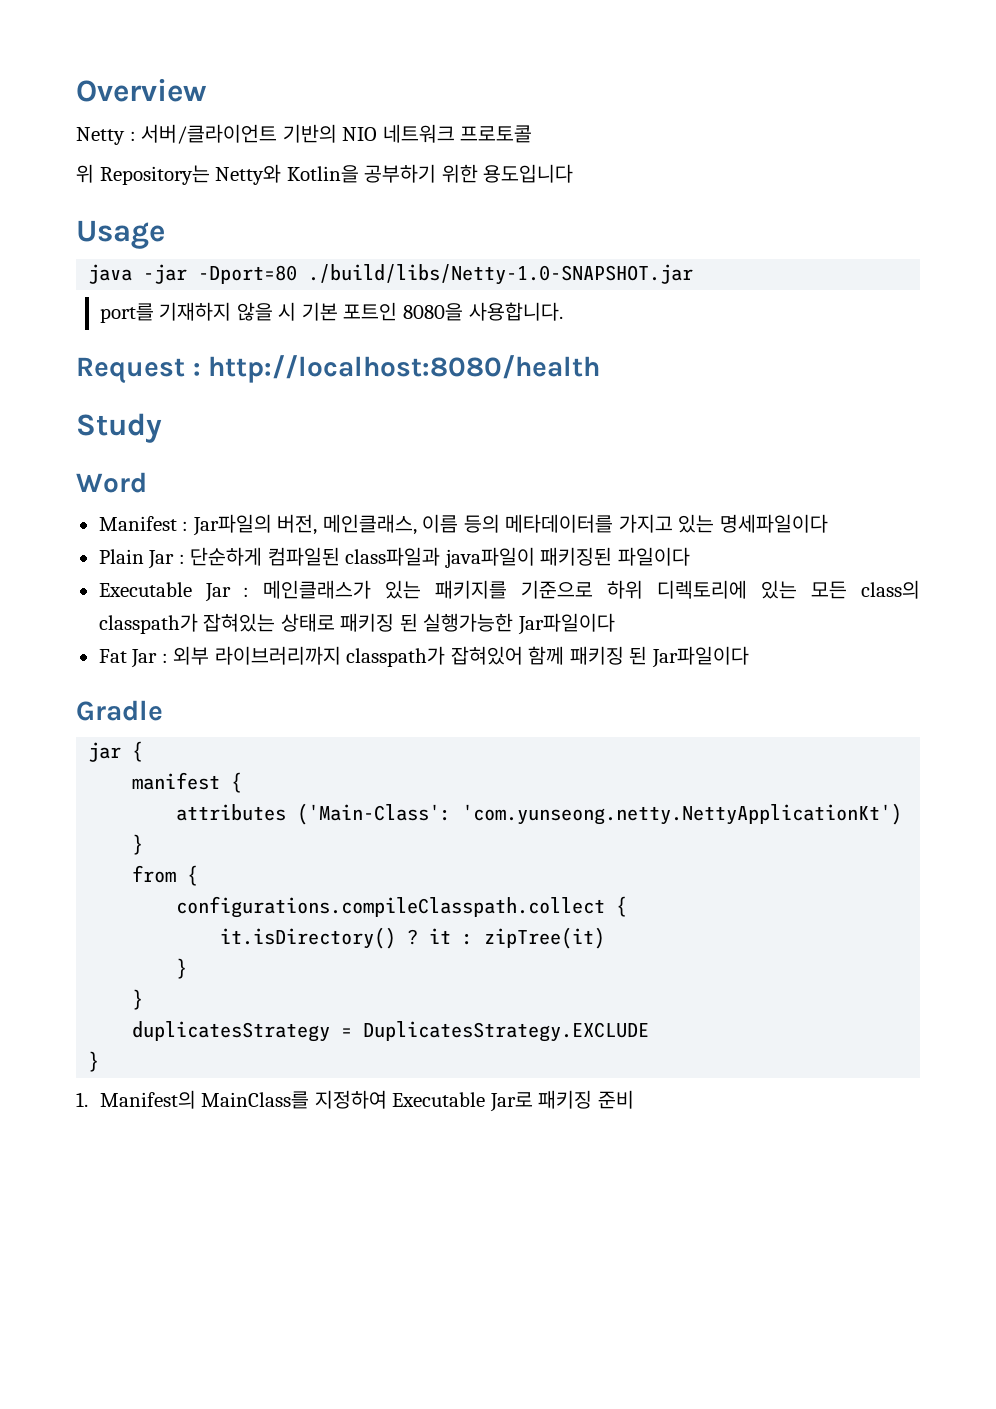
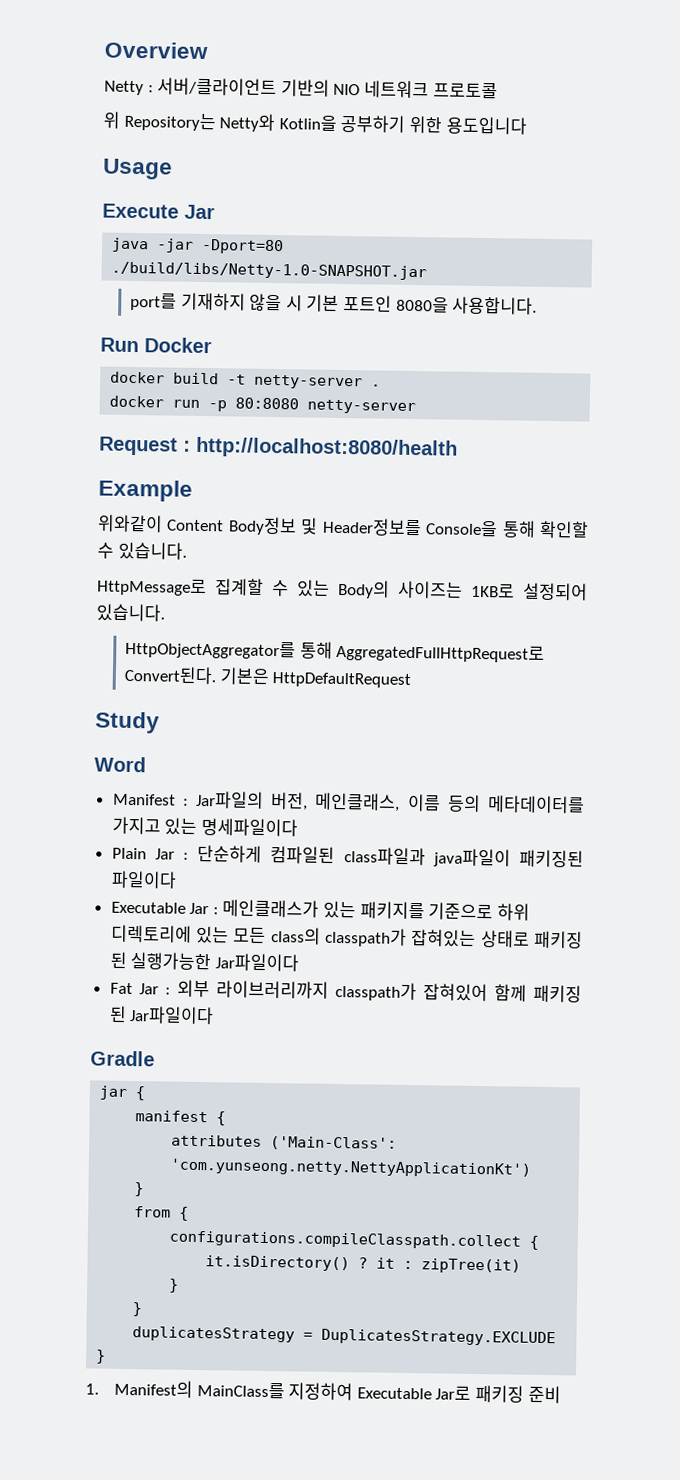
(165, 234) none -> [102,203,215,220] // Execute Jar
[76,355,601,384] Request : http://localhost:8080/health -> [100,337,212,354] [110,371,382,390] [109,395,417,415] [99,436,458,460] [98,479,193,502] [97,514,589,539] [97,541,187,560] [97,577,588,601] [96,603,165,622] [124,639,546,663] [123,665,412,689] Run Docker // docker build -t netty-server . // docker run -p 80:8080 netty-server // Request : http://localhost:8080/health // Example // 위와같이 Content Body정보 및 Header정보를 Console을 통해 확인할 수 있습니다. // HttpMessage로 집계할 수 있는 Body의 사이즈는 1KB로 설정되어 있습니다. // HttpObjectAggregator를 통해 AggregatedFullHttpRequest로 Convert된다. 기본은 HttpDefaultRequest

